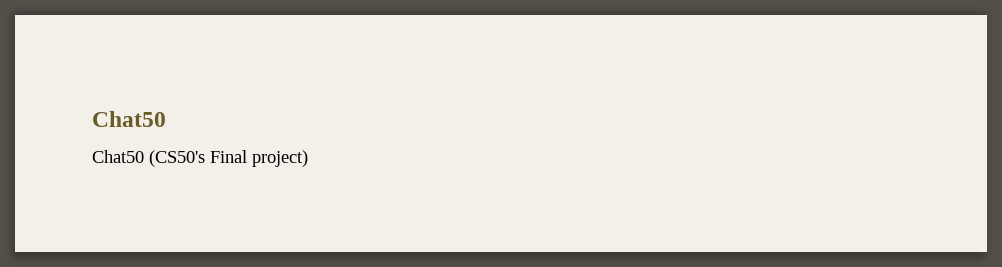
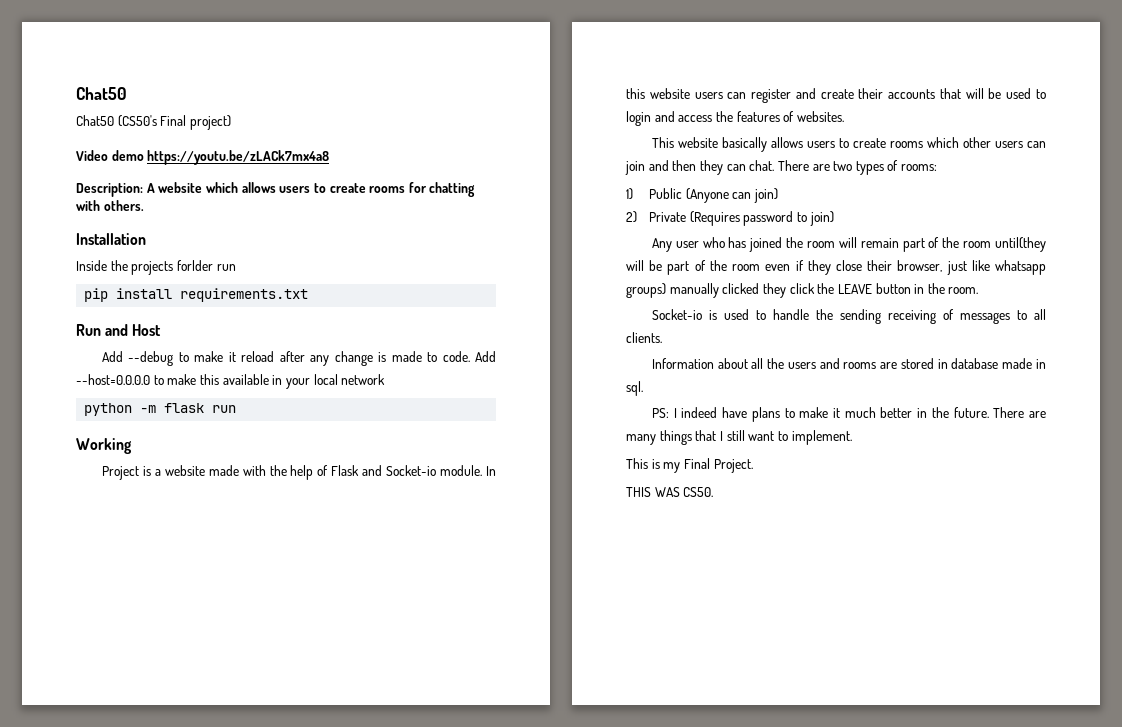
(308, 158) none -> [76,150,330,165] [76,182,476,197] [76,200,144,211] [76,233,146,245] [76,260,236,275] [84,288,309,302] [76,324,162,336] [101,351,496,366] [76,374,386,389] [84,403,237,416] [76,438,132,454] [101,465,497,480] [626,88,1046,103] [626,111,844,126] [651,137,1046,152] [625,160,938,175] [626,188,778,203] [626,211,834,226] [651,237,1046,252] [626,260,1046,275] [626,283,979,298] [651,309,1046,324] [626,332,662,343] [651,358,1046,369] [626,381,643,396] [651,407,1046,422] [626,430,852,445] [626,458,753,473] [626,487,714,497] // Video demo https://youtu.be/zLACk7mx4a8 // Description: A website which allows users to create rooms for chatting with others. // Installation // Inside the projects forlder run // pip install requirements.txt // Run and Host // Add --debug to make it reload after any change is made to code. Add --host=0.0.0.0 to make this available in your local network // python -m flask run // Working // Project is a website made with the help of Flask and Socket-io module. In this website users can register and create their accounts that will be used to login and access the features of websites. // This website basically allows users to create rooms which other users can join and then they can chat. There are two types of rooms: // 1) Public (Anyone can join) // 2) Private (Requires password to join) // Any user who has joined the room will remain part of the room until(they will be part of the room even if they close their browser, just like whatsapp groups) manually clicked they click the LEAVE button in the room. // Socket-io is used to handle the sending receiving of messages to all clients. // Information about all the users and rooms are stored in database made in sql. // PS: I indeed have plans to make it much better in the future. There are many things that I still want to implement. // This is my Final Project. // THIS WAS CS50.

